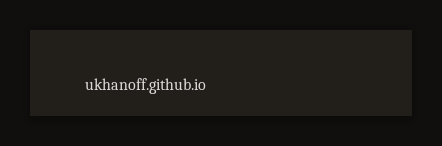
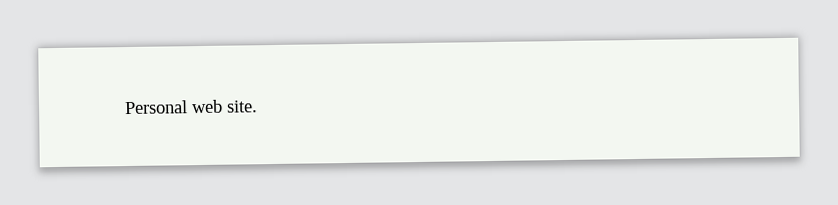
[85,78,206,94] ukhanoff.github.io -> [124,99,258,115] Personal web site.

